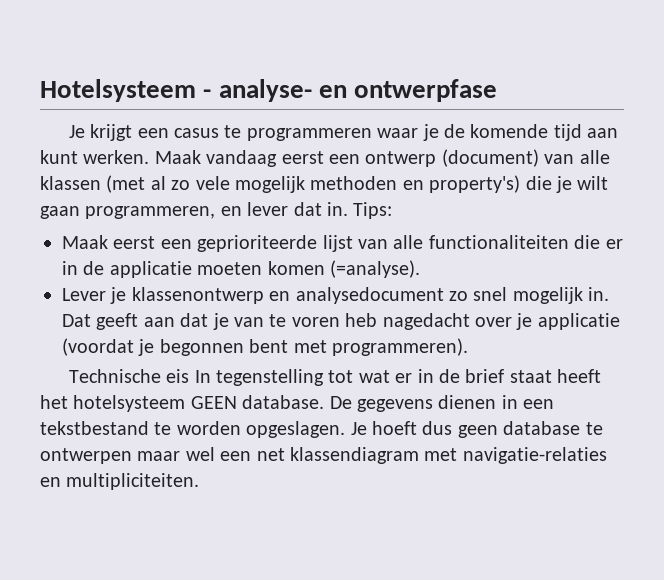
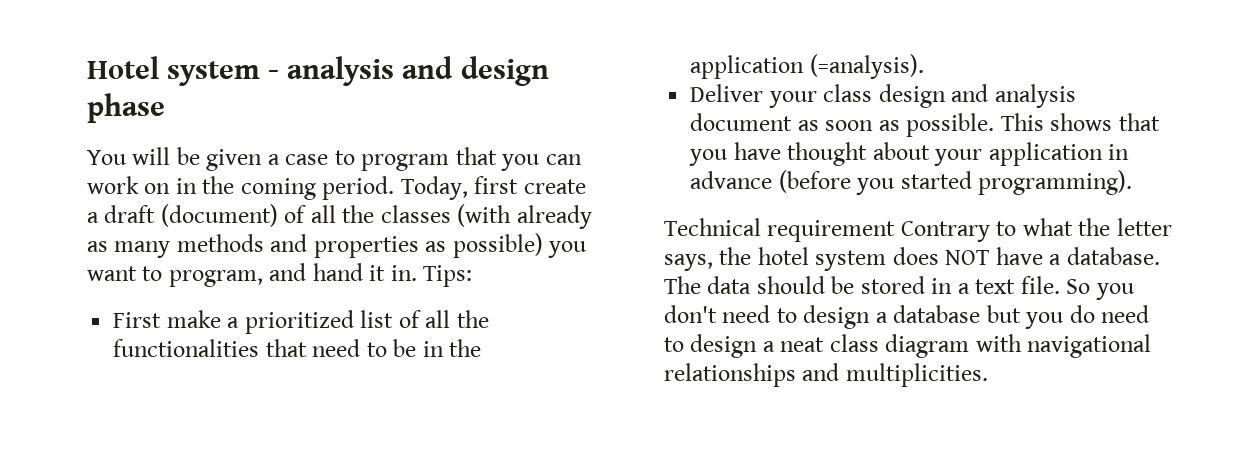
[40,79,498,102] [68,124,619,141] [40,149,610,167] [40,175,609,193] [40,202,393,219] [62,235,623,252] [62,260,420,278] [62,287,610,304] [62,313,620,330] [62,338,468,356] [68,369,602,386] [40,395,555,412] [40,421,603,438] [40,447,607,464] [40,473,200,490] Hotelsysteem - analyse- en ontwerpfase // Je krijgt een casus te programmeren waar je de komende tijd aan kunt werken. Maak vandaag eerst een ontwerp (document) van alle klassen (met al zo vele mogelijk methoden en property's) die je wilt gaan programmeren, en lever dat in. Tips: // Maak eerst een geprioriteerde lijst van alle functionaliteiten die er in de applicatie moeten komen (=analyse). // Lever je klassenontwerp en analysedocument zo snel mogelijk in. Dat geeft aan dat je van te voren heb nagedacht over je applicatie (voordat je begonnen bent met programmeren). // Technische eis In tegenstelling tot wat er in de brief staat heeft het hotelsysteem GEEN database. De gegevens dienen in een tekstbestand te worden opgeslagen. Je hoeft dus geen database te ontwerpen maar wel een net klassendiagram met navigatie-relaties en multipliciteiten. -> [87,56,549,86] [87,93,165,123] [87,147,582,171] [87,176,586,200] [87,204,592,229] [87,233,587,258] [87,263,473,287] [113,310,489,334] [113,339,482,357] [690,54,924,79] [690,84,1076,108] [690,113,1160,137] [689,142,1130,166] [690,170,1133,195] [664,218,1172,242] [664,247,1160,271] [664,276,1134,300] [664,305,1150,329] [664,334,1152,358] [664,363,988,387] Hotel system - analysis and design phase // You will be given a case to program that you can work on in the coming period. Today, first create a draft (document) of all the classes (with already as many methods and properties as possible) you want to program, and hand it in. Tips: // First make a prioritized list of all the functionalities that need to be in the application (=analysis). // Deliver your class design and analysis document as soon as possible. This shows that you have thought about your application in advance (before you started programming). // Technical requirement Contrary to what the letter says, the hotel system does NOT have a database. The data should be stored in a text file. So you don't need to design a database but you do need to design a neat class diagram with navigational relationships and multiplicities.

